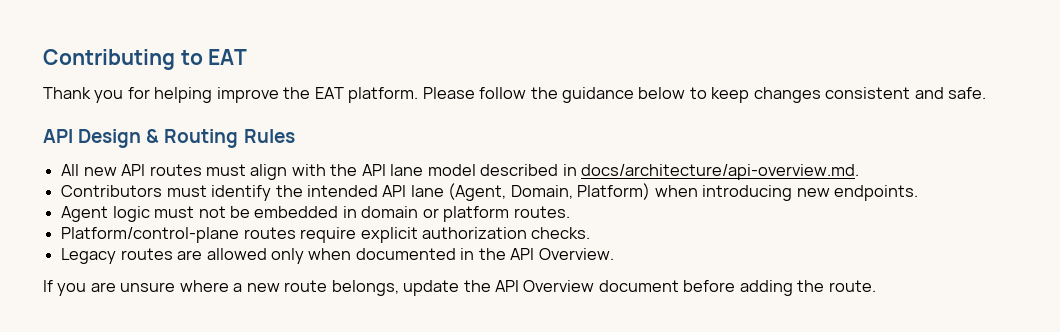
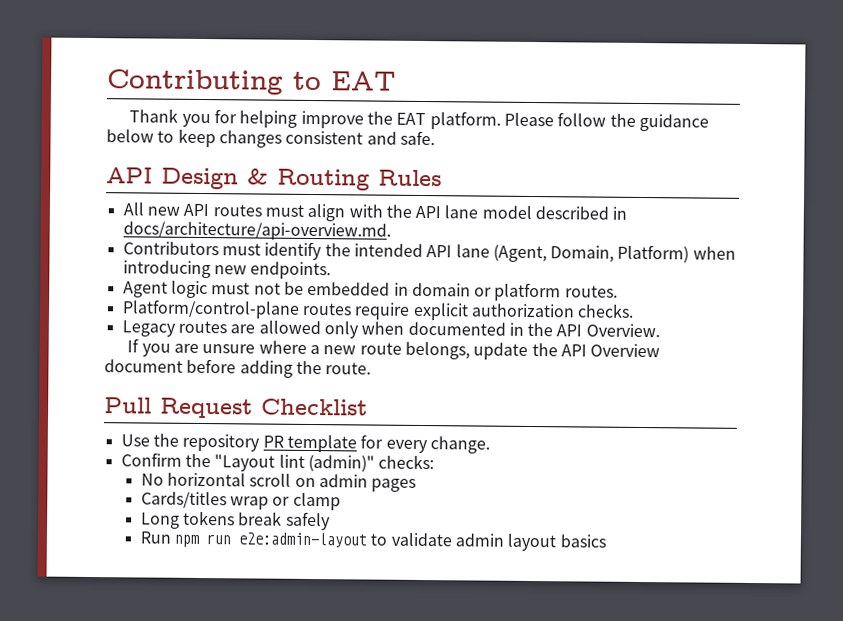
(876, 286) none -> [104,397,368,419] [120,433,490,454] [120,452,435,473] [140,472,417,492] [140,491,341,511] [140,510,331,531] [139,531,606,552] // Pull Request Checklist // Use the repository PR template for every change. // Confirm the "Layout lint (admin)" checks: // No horizontal scroll on admin pages // Cards/titles wrap or clamp // Long tokens break safely // Run npm run e2e:admin-layout to validate admin layout basics

